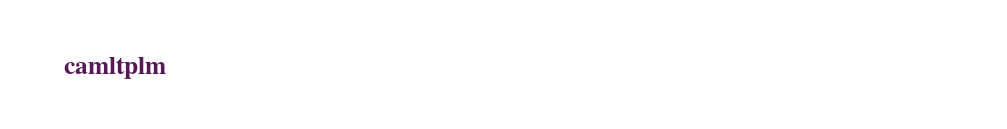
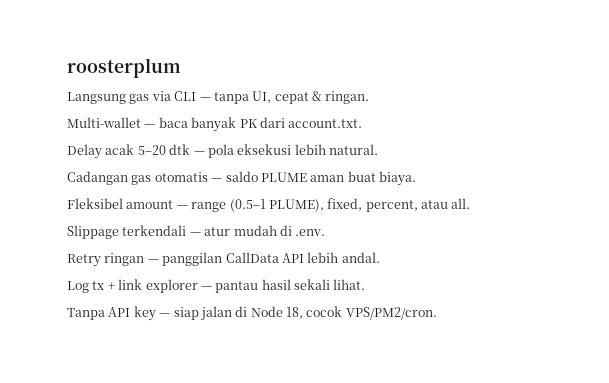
[64,57,166,79] camltplm -> [67,58,181,78] [67,91,370,104] [67,117,363,132] [67,144,378,159] [67,171,416,186] [67,198,471,212] [67,225,326,239] [67,252,380,267] [67,279,366,293] [67,306,437,321] roosterplum // Langsung gas via CLI — tanpa UI, cepat & ringan. // Multi-wallet — baca banyak PK dari account.txt. // Delay acak 5–20 dtk — pola eksekusi lebih natural. // Cadangan gas otomatis — saldo PLUME aman buat biaya. // Fleksibel amount — range (0.5–1 PLUME), fixed, percent, atau all. // Slippage terkendali — atur mudah di .env. // Retry ringan — panggilan CallData API lebih andal. // Log tx + link explorer — pantau hasil sekali lihat. // Tanpa API key — siap jalan di Node 18, cocok VPS/PM2/cron.

